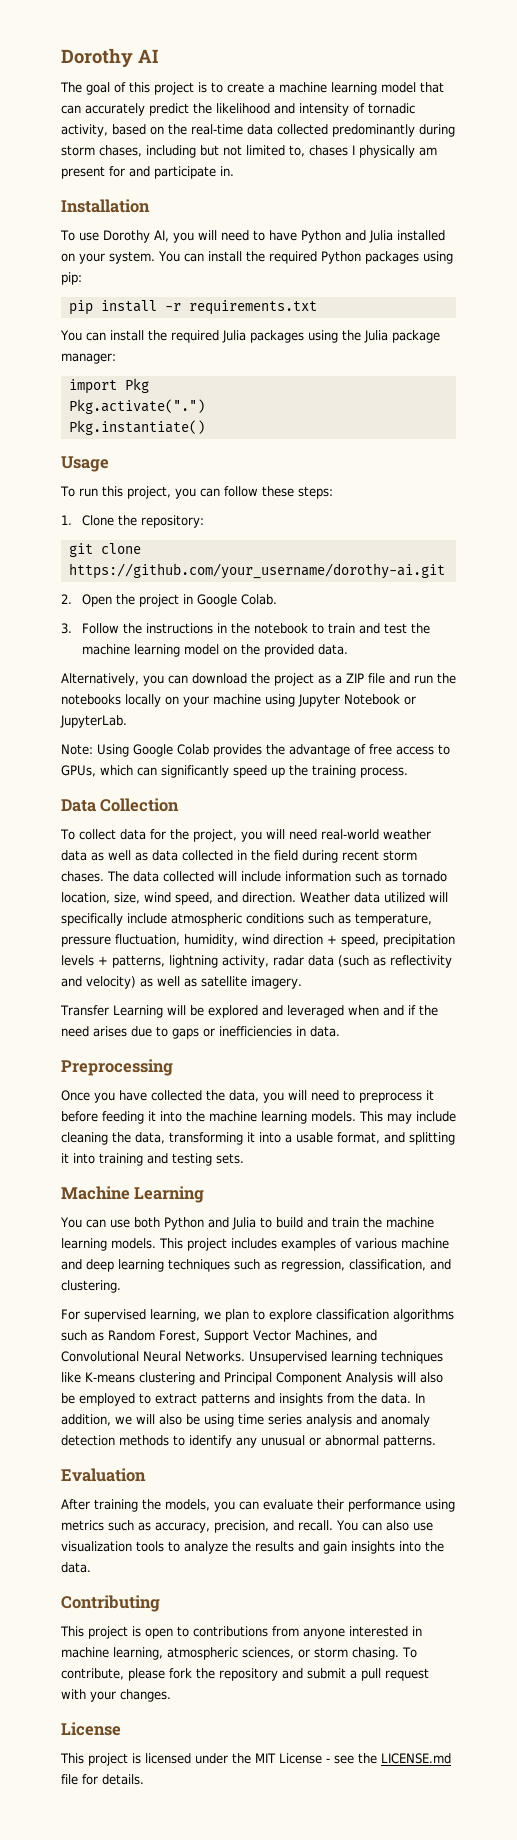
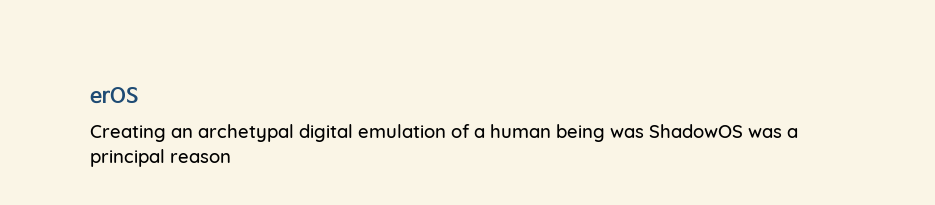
[61,48,158,67] [60,82,444,95] [61,103,415,116] [61,124,455,137] [61,145,437,158] [61,166,234,179] [61,199,150,213] [60,230,445,243] [61,251,453,264] [61,272,82,285] [68,300,317,315] [60,330,440,343] [61,353,116,364] [68,378,149,394] [68,399,205,414] [68,420,205,435] [61,456,109,472] [60,486,333,499] [61,515,204,528] [68,543,141,557] [68,563,445,579] [61,594,277,607] [61,623,430,634] [81,644,348,657] [61,673,456,686] [61,694,416,707] [60,715,127,728] [61,744,450,757] [61,765,408,778] [61,798,180,812] [60,829,431,842] [61,850,417,863] [61,871,447,882] [61,892,448,905] [61,913,432,926] [61,934,455,947] [61,955,452,968] [61,976,302,989] [60,1005,438,1018] [61,1026,340,1039] [61,1059,173,1076] [61,1090,434,1103] [61,1111,456,1124] [61,1132,455,1145] [61,1153,244,1166] [61,1186,205,1203] [60,1217,434,1230] [61,1238,449,1251] [61,1259,451,1272] [61,1280,121,1293] [61,1309,454,1322] [61,1330,377,1343] [61,1351,443,1364] [61,1372,443,1385] [61,1393,425,1406] [61,1414,430,1427] [61,1435,436,1448] [61,1468,146,1482] [61,1499,455,1512] [61,1520,433,1533] [61,1541,444,1554] [61,1562,91,1573] [61,1595,160,1612] [60,1626,422,1639] [61,1647,417,1660] [61,1668,429,1681] [61,1689,171,1702] [61,1722,121,1736] [60,1753,451,1766] [61,1774,144,1785] Dorothy AI // The goal of this project is to create a machine learning model that can accurately predict the likelihood and intensity of tornadic activity, based on the real-time data collected predominantly during storm chases, including but not limited to, chases I physically am present for and participate in. // Installation // To use Dorothy AI, you will need to have Python and Julia installed on your system. You can install the required Python packages using pip: // pip install -r requirements.txt // You can install the required Julia packages using the Julia package manager: // import Pkg // Pkg.activate(".") // Pkg.instantiate() // Usage // To run this project, you can follow these steps: // 1. Clone the repository: // git clone https://github.com/your_username/dorothy-ai.git // 2. Open the project in Google Colab. // 3. Follow the instructions in the notebook to train and test the machine learning model on the provided data. // Alternatively, you can download the project as a ZIP file and run the notebooks locally on your machine using Jupyter Notebook or JupyterLab. // Note: Using Google Colab provides the advantage of free access to GPUs, which can significantly speed up the training process. // Data Collection // To collect data for the project, you will need real-world weather data as well as data collected in the field during recent storm chases. The data collected will include information such as tornado location, size, wind speed, and direction. Weather data utilized will specifically include atmospheric conditions such as temperature, pressure fluctuation, humidity, wind direction + speed, precipitation levels + patterns, lightning activity, radar data (such as reflectivity and velocity) as well as satellite imagery. // Transfer Learning will be explored and leveraged when and if the need arises due to gaps or inefficiencies in data. // Preprocessing // Once you have collected the data, you will need to preprocess it before feeding it into the machine learning models. This may include cleaning the data, transforming it into a usable format, and splitting it into training and testing sets. // Machine Learning // You can use both Python and Julia to build and train the machine learning models. This project includes examples of various machine and deep learning techniques such as regression, classification, and clustering. // For supervised learning, we plan to explore classification algorithms such as Random Forest, Support Vector Machines, and Convolutional Neural Networks. Unsupervised learning techniques like K-means clustering and Principal Component Analysis will also be employed to extract patterns and insights from the data. In addition, we will also be using time series analysis and anomaly detection methods to identify any unusual or abnormal patterns. // Evaluation // After training the models, you can evaluate their performance using metrics such as accuracy, precision, and recall. You can also use visualization tools to analyze the results and gain insights into the data. // Contributing // This project is open to contributions from anyone interested in machine learning, atmospheric sciences, or storm chasing. To contribute, please fork the repository and submit a pull request with your changes. // License // This project is licensed under the MIT License - see the LICENSE.md file for details. -> [90,87,138,104] [90,124,798,142] [90,149,231,167] erOS // Creating an archetypal digital emulation of a human being was ShadowOS was a principal reason

